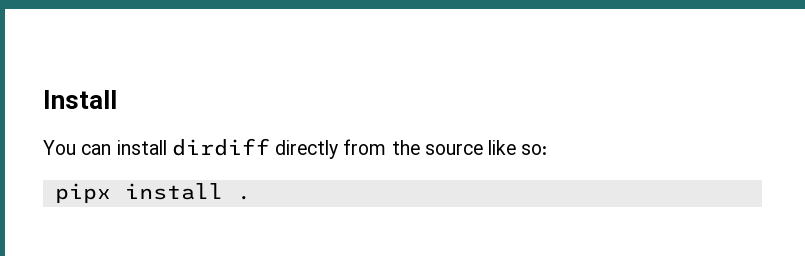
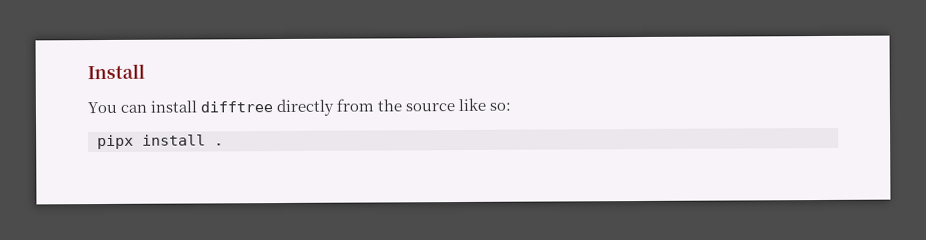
[171,138,270,156] dirdiff -> [200,101,274,113] difftree

